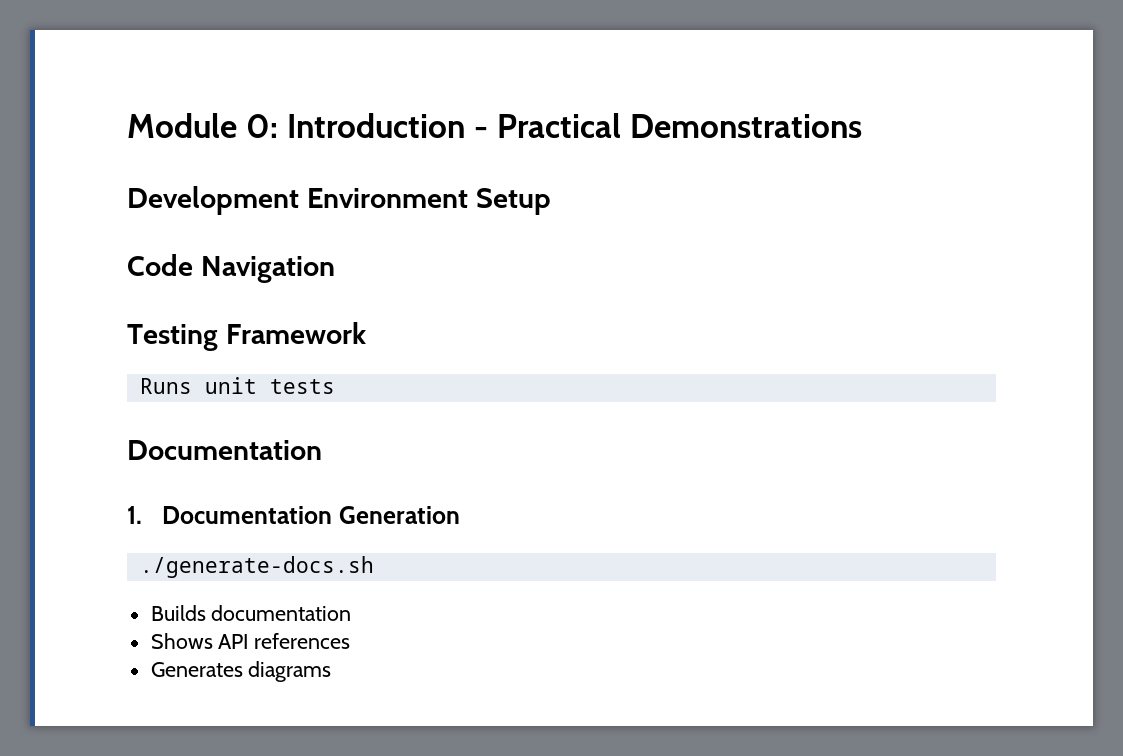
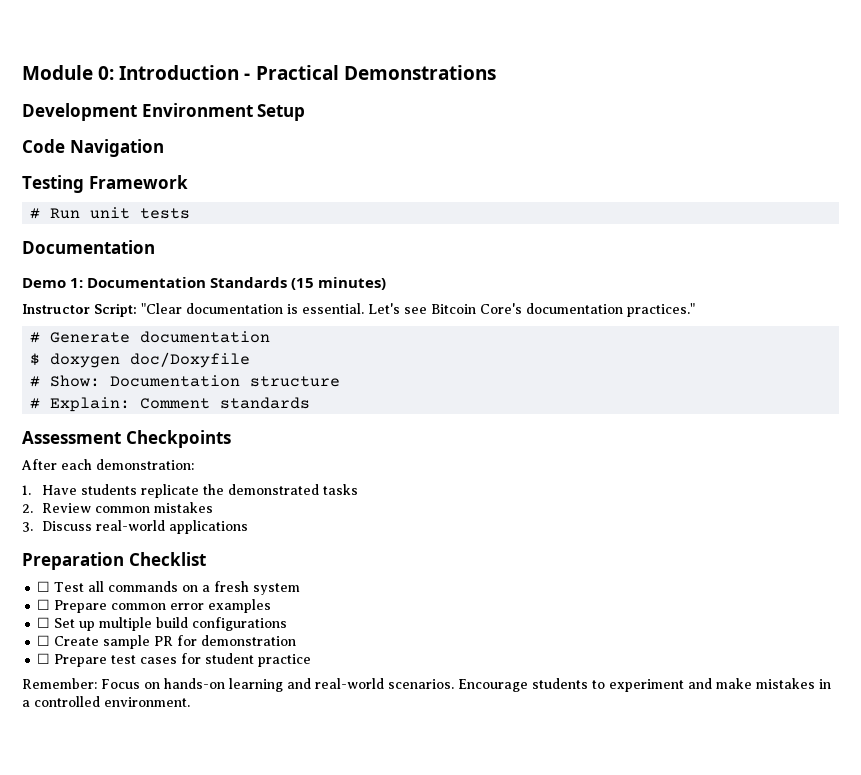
[139,378,192,394] Runs -> [30,208,81,219] # Run
[127,506,460,524] [139,556,374,578] [150,605,352,621] [150,633,351,649] [150,661,332,682] 1. Documentation Generation // ./generate-docs.sh // Builds documentation // Shows API references // Generates diagrams -> [22,277,387,290] [22,303,695,317] [30,331,271,343] [30,352,251,368] [30,375,341,387] [30,397,311,412] [22,430,231,448] [21,459,194,470] [22,484,358,498] [22,502,213,513] [22,520,248,534] [22,552,206,570] [37,581,301,595] [37,599,272,613] [37,617,288,631] [37,635,297,649] [37,653,312,667] [22,678,831,692] [22,696,190,707] Demo 1: Documentation Standards (15 minutes) // Instructor Script: "Clear documentation is essential. Let's see Bitcoin Core's documentation practices." // # Generate documentation // $ doxygen doc/Doxyfile // # Show: Documentation structure // # Explain: Comment standards // Assessment Checkpoints // After each demonstration: // 1. Have students replicate the demonstrated tasks // 2. Review common mistakes // 3. Discuss real-world applications // Preparation Checklist // ☐ Test all commands on a fresh system // ☐ Prepare common error examples // ☐ Set up multiple build configurations // ☐ Create sample PR for demonstration // ☐ Prepare test cases for student practice // Remember: Focus on hands-on learning and real-world scenarios. Encourage students to experiment and make mistakes in a controlled environment.

